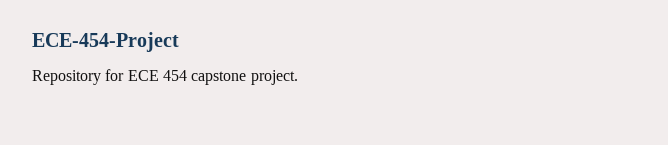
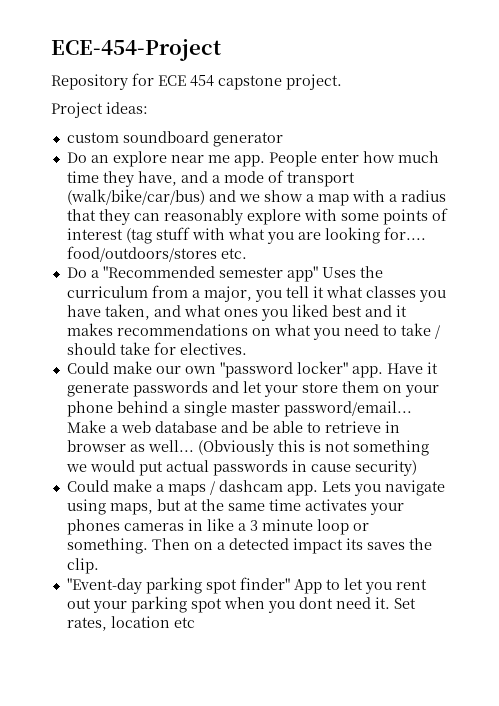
(298, 77) none -> [51,102,148,118] [66,131,283,147] [66,151,439,167] [66,170,355,187] [66,189,446,206] [66,208,448,225] [66,227,426,244] [66,246,247,262] [66,266,383,282] [66,285,446,302] [66,304,407,321] [66,323,440,340] [66,342,247,355] [66,361,438,378] [66,381,439,397] [66,401,412,417] [66,420,400,433] [66,440,429,456] [65,460,417,476] [66,479,445,496] [66,499,404,515] [66,518,369,535] [66,538,432,554] [66,558,99,574] [66,577,427,594] [66,596,416,613] [66,616,195,631] // Project ideas: // custom soundboard generator // Do an explore near me app. People enter how much time they have, and a mode of transport (walk/bike/car/bus) and we show a map with a radius that they can reasonably explore with some points of interest (tag stuff with what you are looking for.... food/outdoors/stores etc. // Do a "Recommended semester app" Uses the curriculum from a major, you tell it what classes you have taken, and what ones you liked best and it makes recommendations on what you need to take / should take for electives. // Could make our own "password locker" app. Have it generate passwords and let your store them on your phone behind a single master password/email... Make a web database and be able to retrieve in browser as well... (Obviously this is not something we would put actual passwords in cause security) // Could make a maps / dashcam app. Lets you navigate using maps, but at the same time activates your phones cameras in like a 3 minute loop or something. Then on a detected impact its saves the clip. // "Event-day parking spot finder" App to let you rent out your parking spot when you dont need it. Set rates, location etc

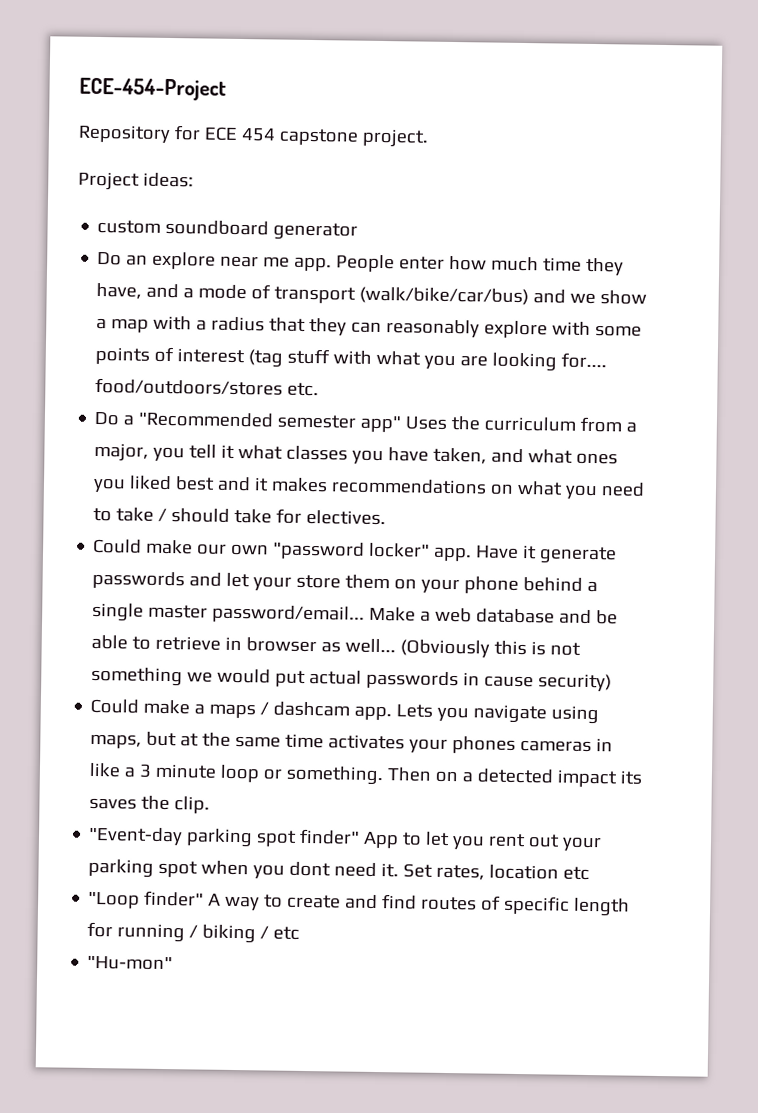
(195, 622) none -> [88,890,631,917] [87,921,301,944] [87,955,174,971] // "Loop finder" A way to create and find routes of specific length for running / biking / etc // "Hu-mon"

